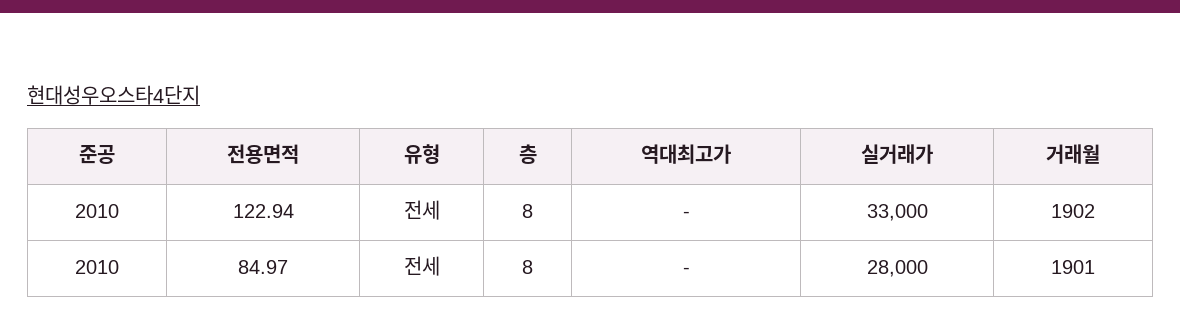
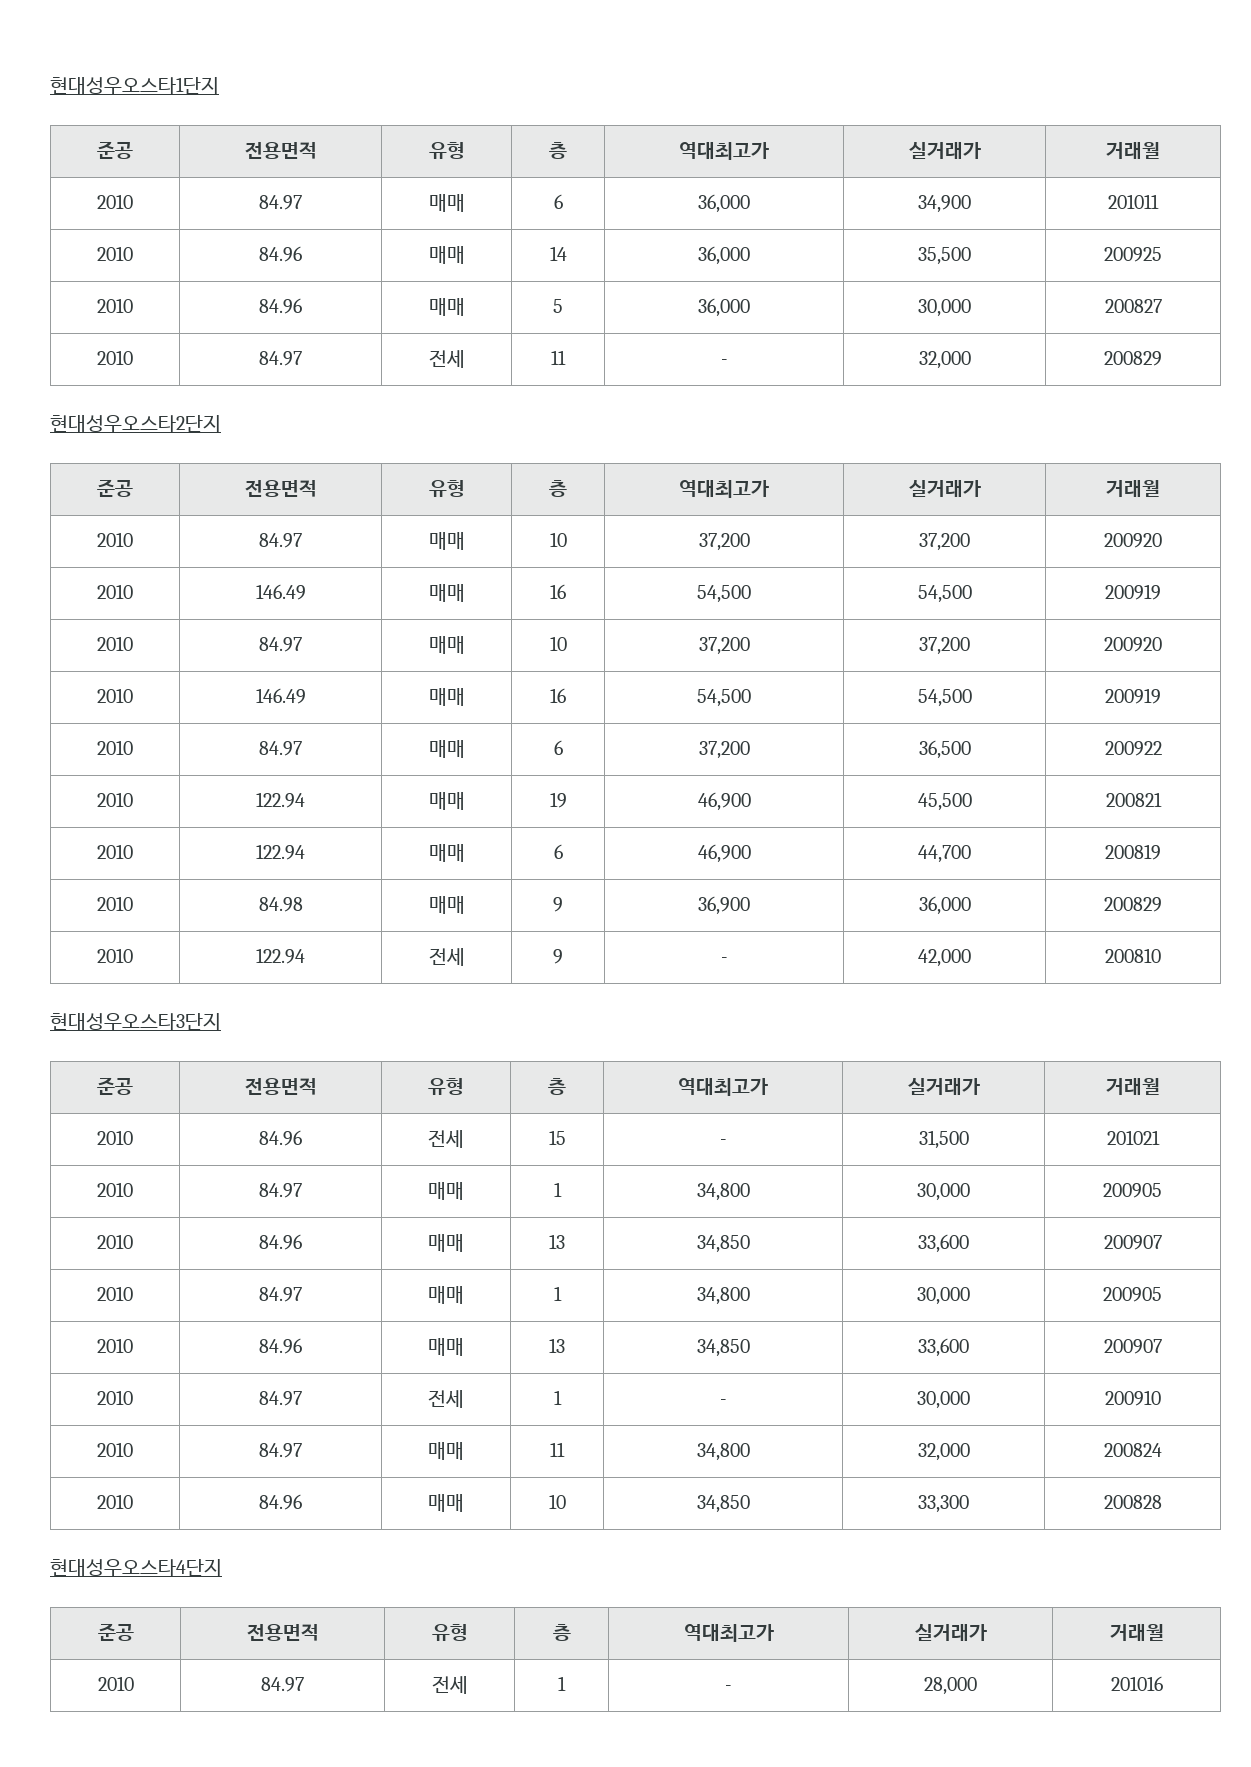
(27, 95) none -> [50,77,219,95] [97,141,133,159] [244,142,317,159] [428,142,465,159] [549,142,567,159] [679,142,769,160] [908,142,981,159] [1106,142,1160,159] [97,194,133,209] [259,195,302,210] [428,194,465,212] [553,194,563,209] [698,194,750,213] [918,195,971,213] [1108,194,1159,209] [97,246,133,261] [259,246,302,262] [428,246,465,264] [549,246,567,261] [698,246,750,265] [918,247,971,265] [1104,247,1162,262] [97,298,133,313] [259,298,302,314] [428,298,465,316] [553,299,563,313] [698,298,750,317] [918,299,971,317] [1104,299,1162,313] [97,350,133,365] [259,351,302,366] [428,350,465,368] [551,350,566,365] [720,359,728,365] [918,351,971,369] [1104,351,1162,366] [50,415,221,433] [97,479,133,497] [244,480,317,497] [428,480,465,497] [549,480,567,497] [679,480,769,498] [908,480,981,497] [1106,480,1160,497] [97,532,133,547] [259,533,302,548] [428,532,465,550] [549,532,567,547] [698,533,750,551] [919,533,970,551] [1104,533,1162,548] [97,584,133,599] [255,584,306,600] [428,584,465,602] [550,584,566,599] [697,585,751,603] [917,585,972,603] [1105,584,1161,600] [97,636,133,651] [259,637,302,652] [428,636,465,654] [549,636,567,651] [698,637,750,655] [919,637,970,655] [1104,637,1162,652] [97,688,133,703] [255,688,306,704] [428,688,465,706] [550,688,566,703] [697,689,751,707] [917,689,972,707] [1105,688,1161,704] [97,740,133,755] [259,741,302,756] [428,740,465,758] [553,740,563,755] [698,741,750,759] [918,740,971,759] [1104,741,1162,756] [97,792,133,807] [256,792,305,808] [428,792,465,810] [549,792,567,808] [697,792,751,811] [917,793,972,811] [1105,792,1162,807] [97,844,133,859] [256,844,305,860] [428,844,465,862] [553,844,563,859] [697,844,751,863] [918,845,971,863] [1105,844,1161,860] [97,896,133,911] [258,897,303,912] [428,896,465,914] [553,897,563,912] [698,896,750,915] [918,896,971,915] [1104,897,1162,912] [97,948,133,963] [256,948,305,964] [428,948,465,966] [553,949,563,964] [720,957,728,963] [918,949,971,967] [1105,948,1161,963] [50,1013,221,1031] [97,1077,133,1095] [244,1078,317,1095] [428,1078,464,1095] [548,1078,566,1095] [678,1078,768,1096] [907,1078,980,1095] [1105,1078,1160,1095] [97,1130,133,1145] [259,1130,302,1146] [428,1130,464,1148] [548,1130,566,1145] [719,1139,727,1145] [918,1130,969,1149] [1106,1130,1160,1145] [97,1182,133,1197] [259,1183,302,1198] [428,1182,464,1200] [553,1182,562,1197] [696,1183,750,1201] [917,1183,970,1201] [1103,1183,1162,1198] [97,1234,133,1249] [259,1234,302,1250] [428,1234,464,1252] [549,1234,565,1249] [696,1235,750,1253] [918,1234,969,1253] [1103,1235,1162,1250] [97,1286,133,1301] [259,1287,302,1302] [428,1286,464,1304] [553,1286,562,1301] [696,1287,750,1305] [917,1287,970,1305] [1103,1287,1162,1302] [97,1338,133,1353] [259,1338,302,1354] [428,1338,464,1356] [549,1338,565,1353] [696,1339,750,1357] [918,1338,969,1357] [1103,1339,1162,1354] [97,1390,133,1405] [259,1391,302,1406] [428,1390,464,1408] [553,1390,562,1405] [719,1399,727,1405] [917,1391,970,1409] [1104,1390,1161,1406] [97,1442,133,1457] [259,1443,302,1458] [428,1442,464,1460] [550,1442,565,1457] [696,1443,750,1461] [917,1443,970,1461] [1103,1443,1162,1457] [97,1494,133,1509] [259,1494,302,1510] [428,1494,464,1512] [548,1494,566,1509] [696,1495,750,1513] [918,1495,969,1513] [1103,1495,1162,1509] 현대성우오스타1단지 // 준공 | 전용면적 | 유형 | 층 | 역대최고가 | 실거래가 | 거래월 // 2010 | 84.97 | 매매 | 6 | 36,000 | 34,900 | 201011 // 2010 | 84.96 | 매매 | 14 | 36,000 | 35,500 | 200925 // 2010 | 84.96 | 매매 | 5 | 36,000 | 30,000 | 200827 // 2010 | 84.97 | 전세 | 11 | - | 32,000 | 200829 // 현대성우오스타2단지 // 준공 | 전용면적 | 유형 | 층 | 역대최고가 | 실거래가 | 거래월 // 2010 | 84.97 | 매매 | 10 | 37,200 | 37,200 | 200920 // 2010 | 146.49 | 매매 | 16 | 54,500 | 54,500 | 200919 // 2010 | 84.97 | 매매 | 10 | 37,200 | 37,200 | 200920 // 2010 | 146.49 | 매매 | 16 | 54,500 | 54,500 | 200919 // 2010 | 84.97 | 매매 | 6 | 37,200 | 36,500 | 200922 // 2010 | 122.94 | 매매 | 19 | 46,900 | 45,500 | 200821 // 2010 | 122.94 | 매매 | 6 | 46,900 | 44,700 | 200819 // 2010 | 84.98 | 매매 | 9 | 36,900 | 36,000 | 200829 // 2010 | 122.94 | 전세 | 9 | - | 42,000 | 200810 // 현대성우오스타3단지 // 준공 | 전용면적 | 유형 | 층 | 역대최고가 | 실거래가 | 거래월 // 2010 | 84.96 | 전세 | 15 | - | 31,500 | 201021 // 2010 | 84.97 | 매매 | 1 | 34,800 | 30,000 | 200905 // 2010 | 84.96 | 매매 | 13 | 34,850 | 33,600 | 200907 // 2010 | 84.97 | 매매 | 1 | 34,800 | 30,000 | 200905 // 2010 | 84.96 | 매매 | 13 | 34,850 | 33,600 | 200907 // 2010 | 84.97 | 전세 | 1 | - | 30,000 | 200910 // 2010 | 84.97 | 매매 | 11 | 34,800 | 32,000 | 200824 // 2010 | 84.96 | 매매 | 10 | 34,850 | 33,300 | 200828 //
[75,204,119,218] [232,204,294,218] [403,200,440,220] [522,204,533,218] [682,211,690,218] [866,204,928,221] [1051,204,1095,218] [75,260,119,274] [238,260,288,274] [403,256,440,276] [522,260,533,274] // 2010 | 122.94 | 전세 | 8 | - | 33,000 | 1902 // 2010 | 84.97 | 전세 | 8 -> [97,1676,134,1691] [261,1677,304,1692] [431,1676,468,1694] [558,1676,566,1691] // 2010 | 84.97 | 전세 | 1
[1051,260,1095,274] 1901 -> [1110,1676,1163,1691] 201016

